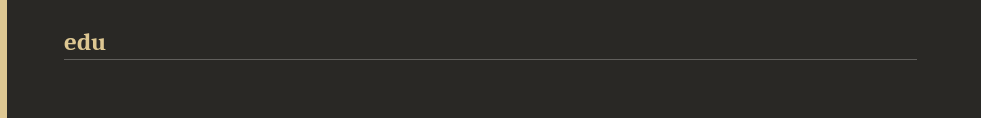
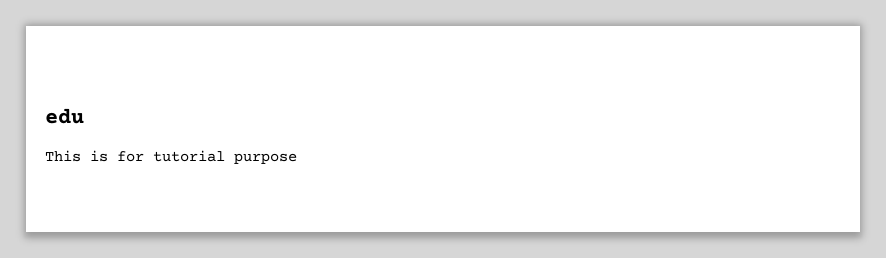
(106, 41) none -> [45,150,297,164] // This is for tutorial purpose

